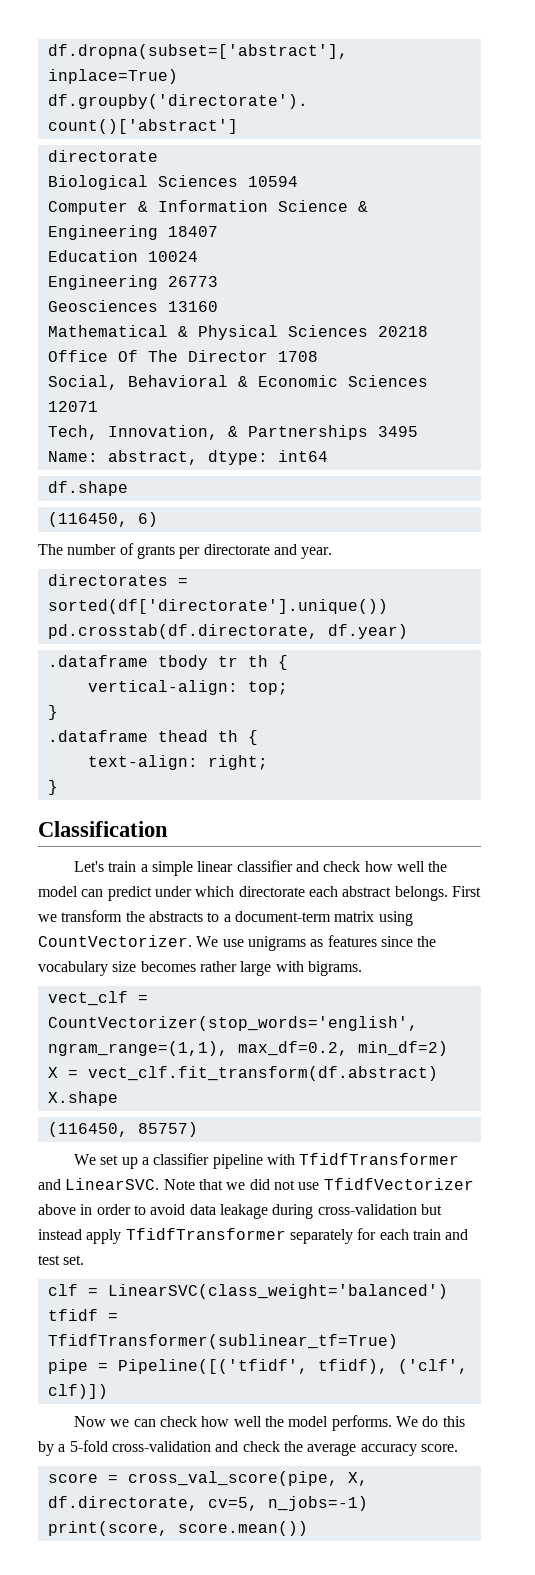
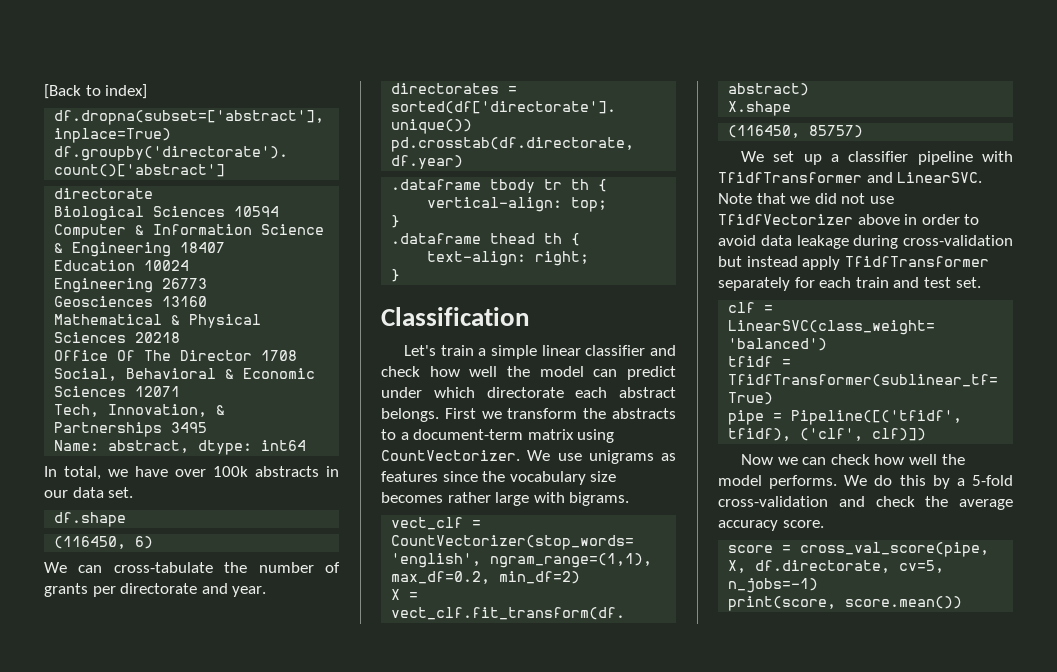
(47, 51) none -> [44,84,148,99] [Back to index] //
(328, 456) none -> [44,466,339,480] [44,487,134,498] // In total, we have over 100k abstracts in our data set.
[38,544,63,555] The -> [44,562,248,573] We can cross-tabulate the

